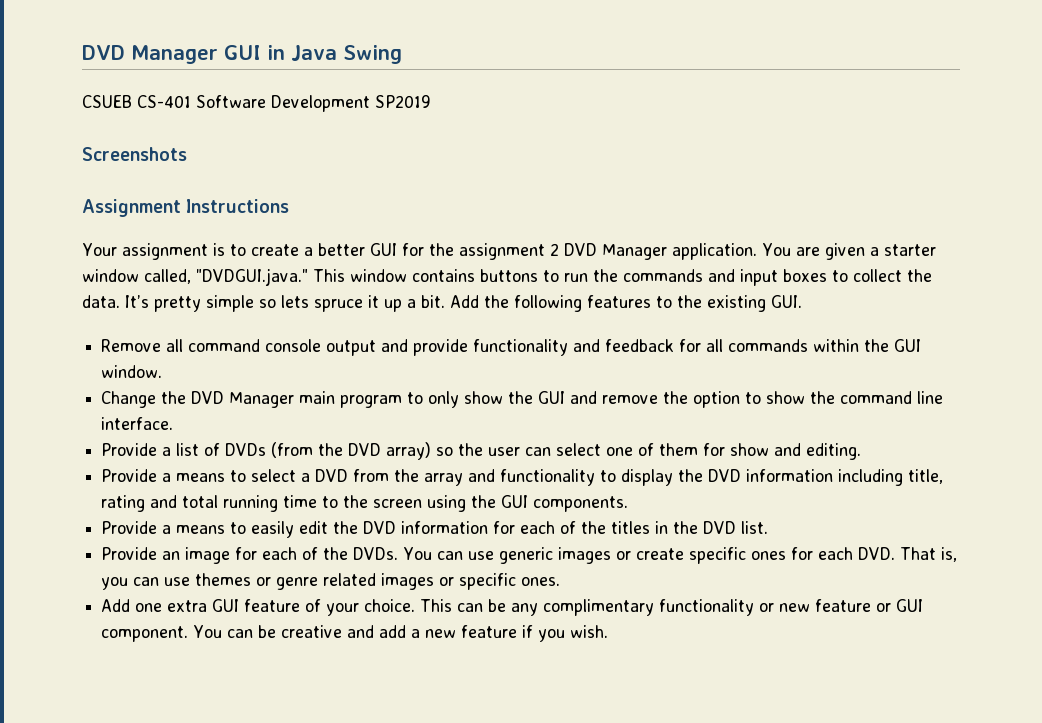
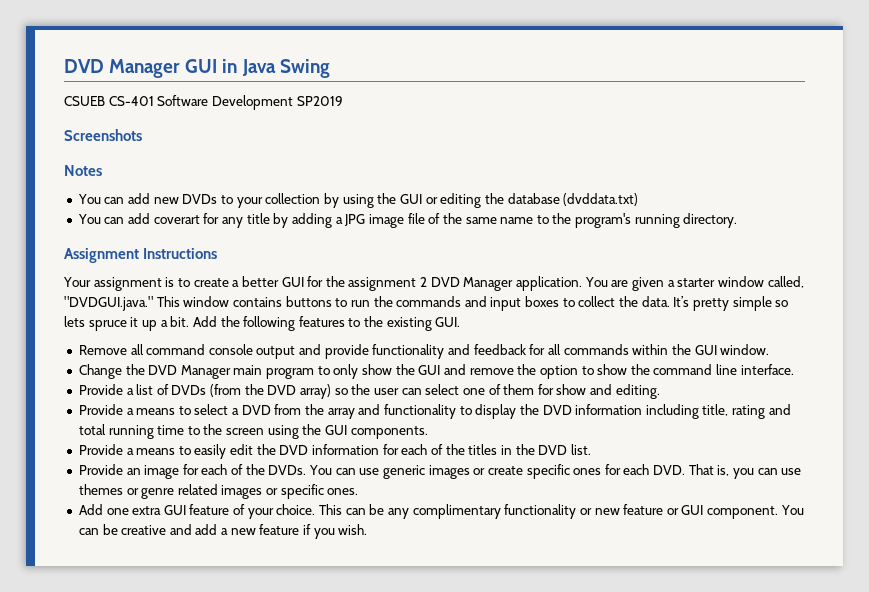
(187, 154) none -> [64,165,102,176] [77,193,639,208] [77,213,738,228] // Notes // You can add new DVDs to your collection by using the GUI or editing the database (dvddata.txt) // You can add coverart for any title by adding a JPG image file of the same name to the program's running directory.

